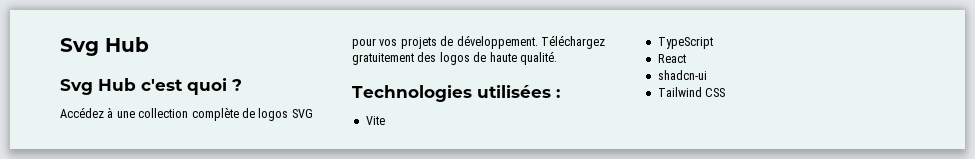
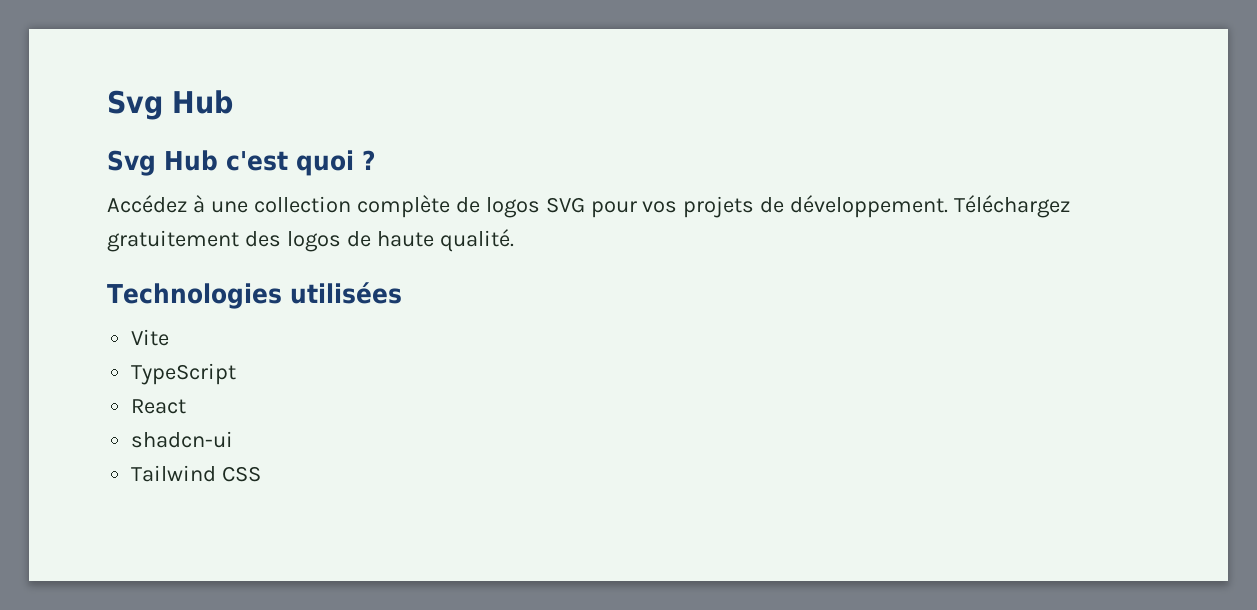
[556,89,560,98] : -> (402, 293) none

